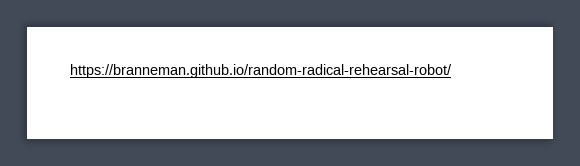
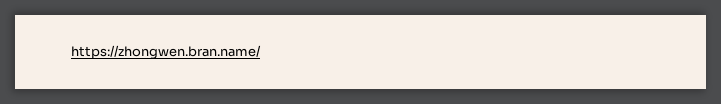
[70,64,452,78] https://branneman.github.io/random-radical-rehearsal-robot/ -> [71,45,261,59] https://zhongwen.bran.name/

